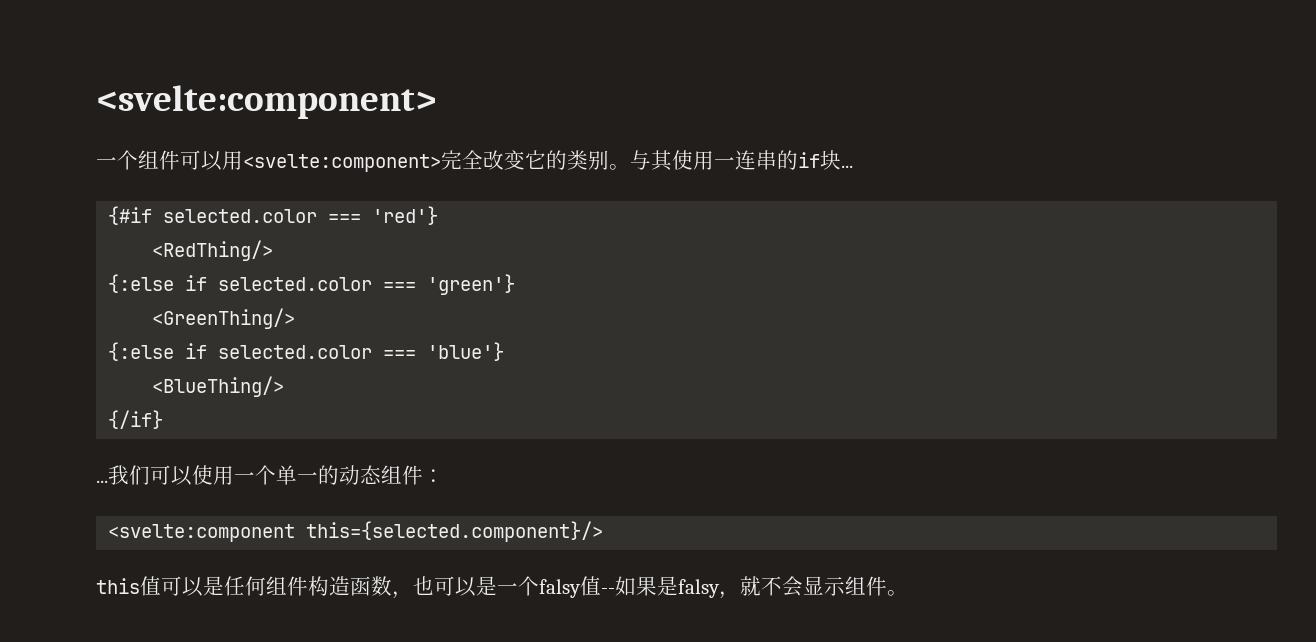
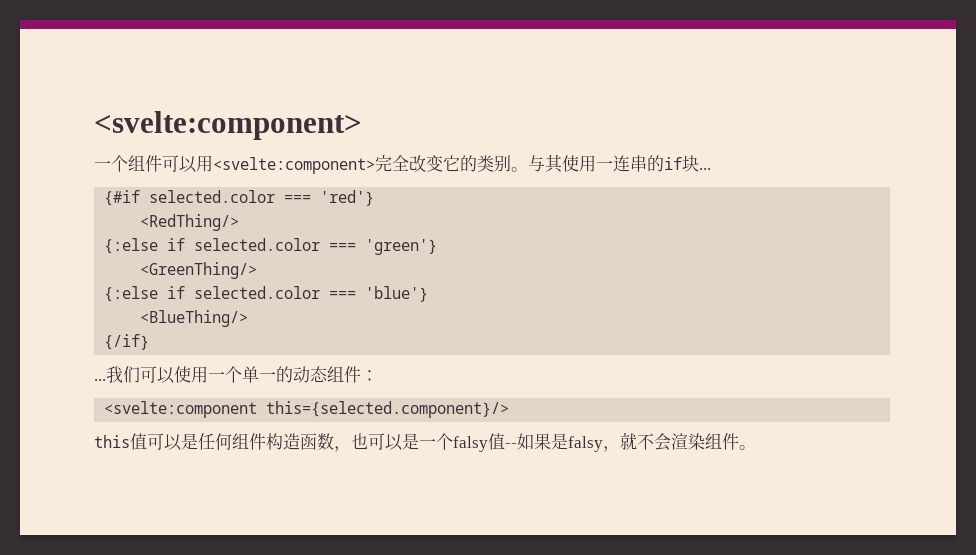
[803,576,845,596] 显示 -> [671,433,705,450] 渲染

